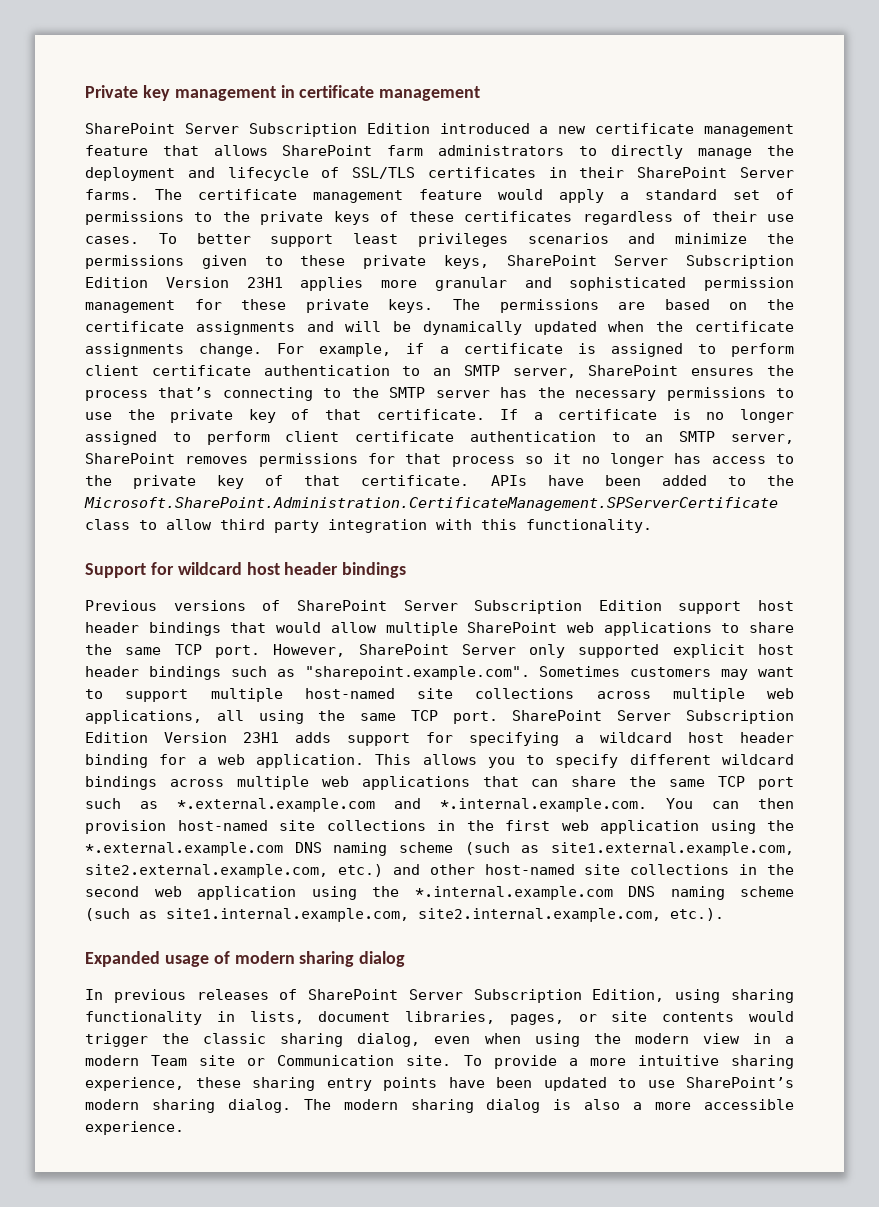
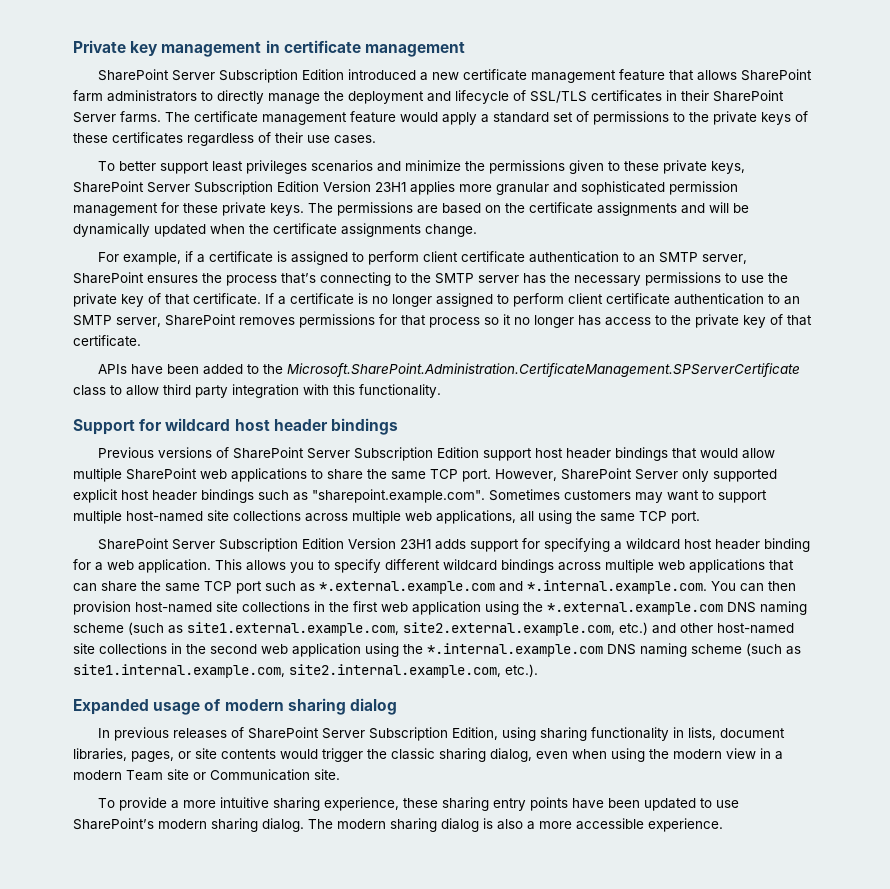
(139, 240) none -> (376, 139) //
(263, 350) none -> (477, 230) //
(470, 480) none -> (141, 341) //
(498, 717) none -> (700, 517) //
(452, 1060) none -> (340, 774) //

